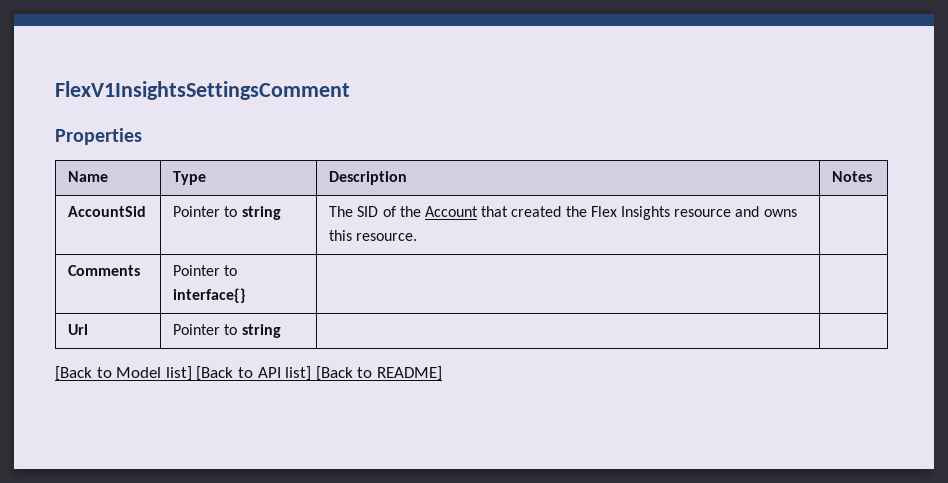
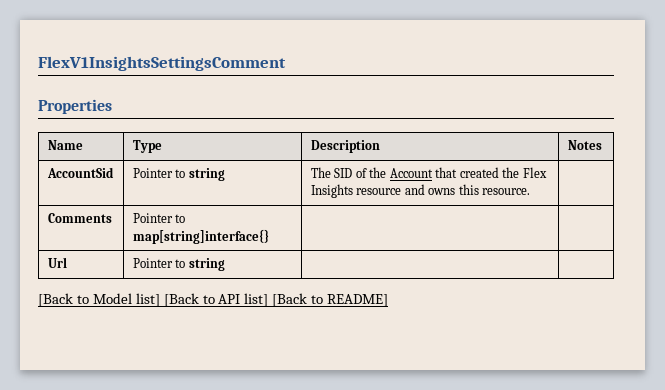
[173,288,247,303] interface{} -> [132,229,269,244] map[string]interface{}

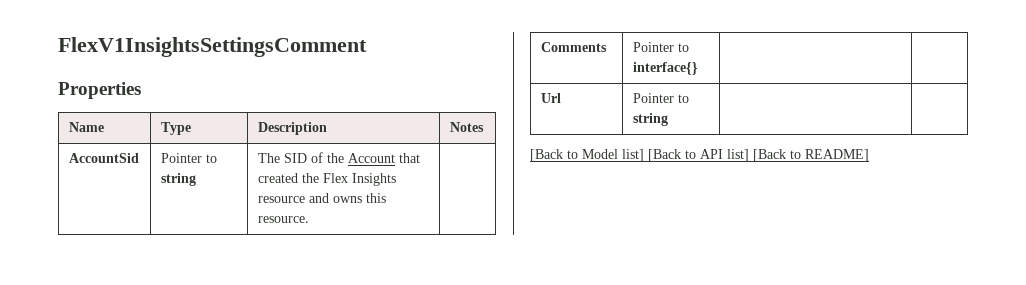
[132,229,269,244] map[string]interface{} -> [632,62,698,75] interface{}

